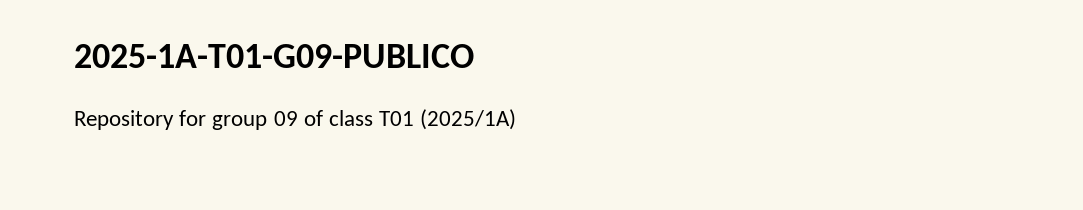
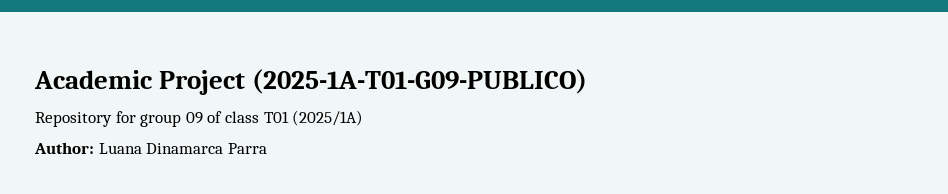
[74,44,474,68] 2025-1A-T01-G09-PUBLICO -> [34,69,588,95] Academic Project (2025-1A-T01-G09-PUBLICO)
(517, 119) none -> [34,142,267,154] // Author: Luana Dinamarca Parra

